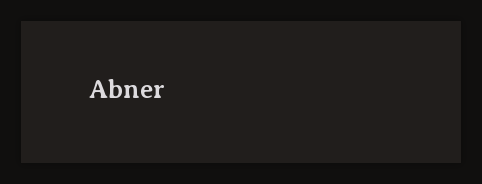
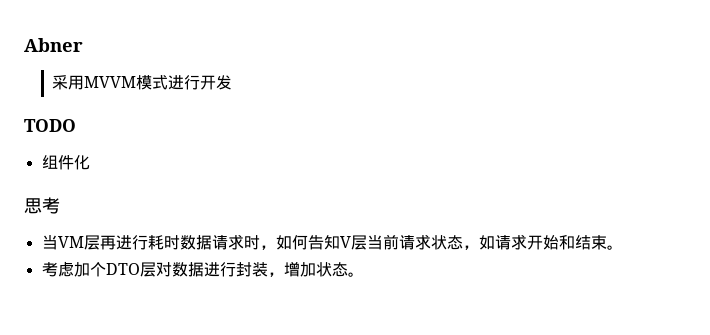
(165, 88) none -> [52,75,233,90] [24,119,76,132] [41,155,90,170] [24,197,60,214] [41,234,623,250] [41,261,364,277] // 采用MVVM模式进行开发 // TODO // 组件化 // 思考 // 当VM层再进行耗时数据请求时，如何告知V层当前请求状态，如请求开始和结束。 // 考虑加个DTO层对数据进行封装，增加状态。

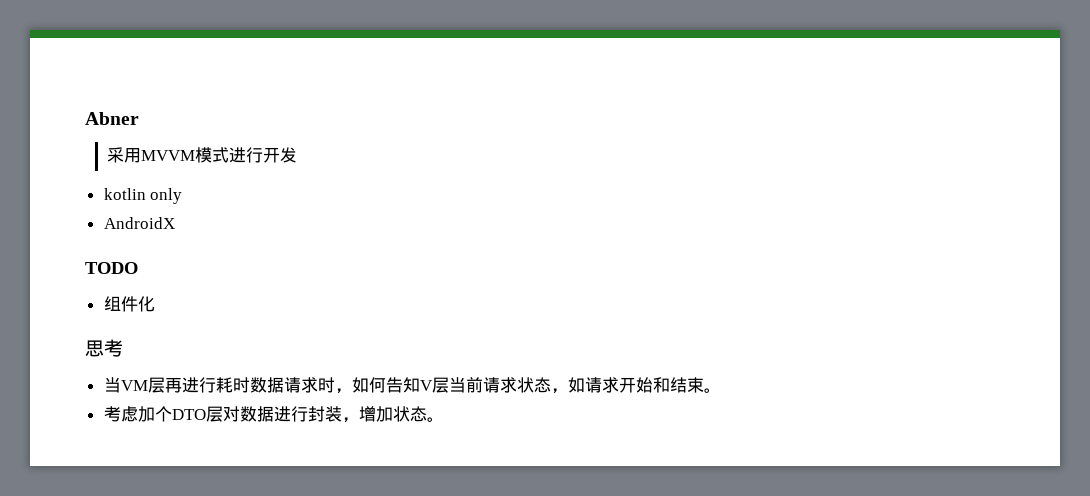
(233, 82) none -> [103,188,183,204] [103,217,175,229] // kotlin only // AndroidX

